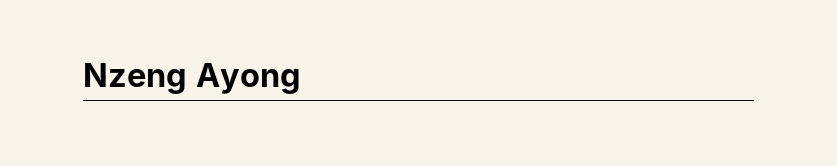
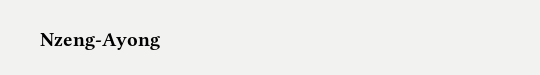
[83,63,301,94] Nzeng Ayong -> [40,33,160,50] Nzeng-Ayong

